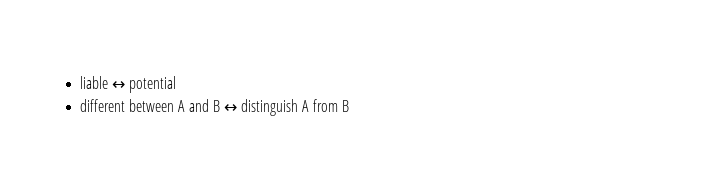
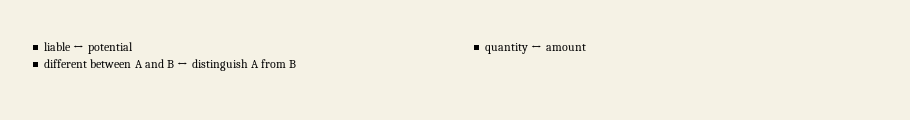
(349, 106) none -> [485,43,586,54] // quantity ↔ amount

